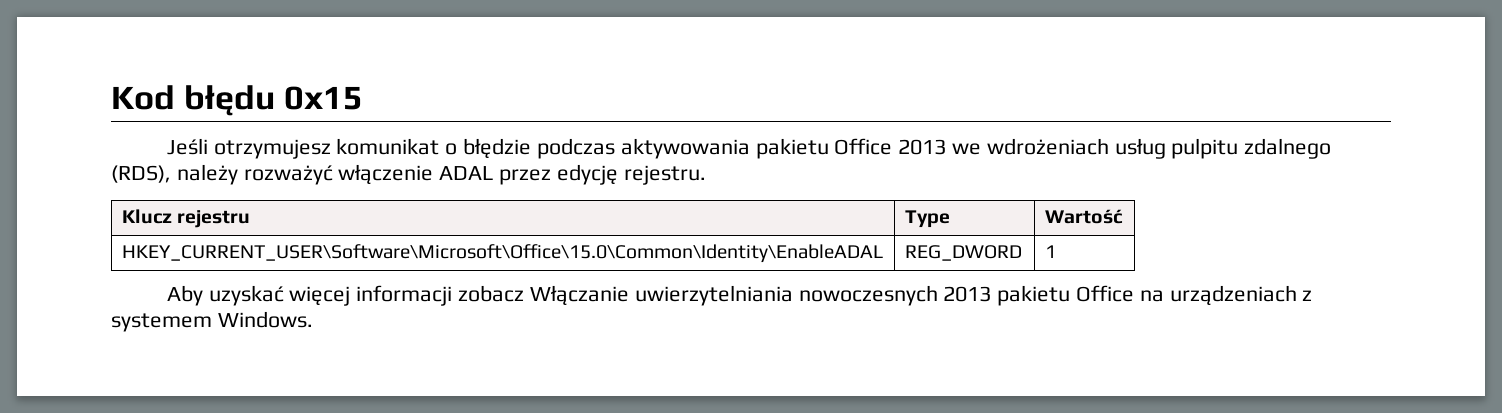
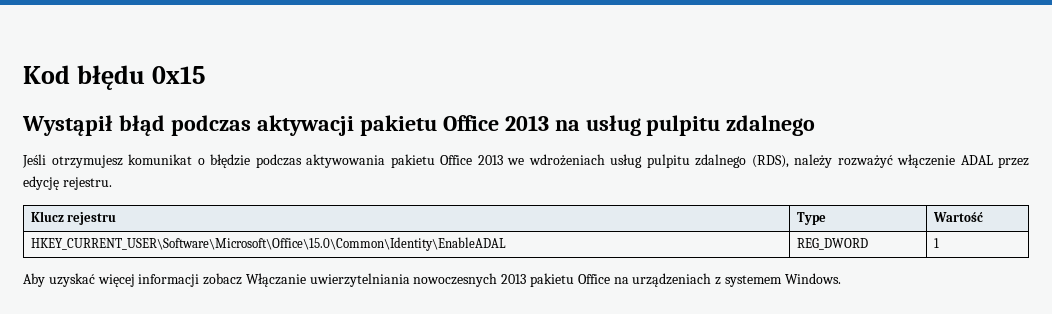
(364, 98) none -> [22,115,816,136] // Wystąpił błąd podczas aktywacji pakietu Office 2013 na usług pulpitu zdalnego

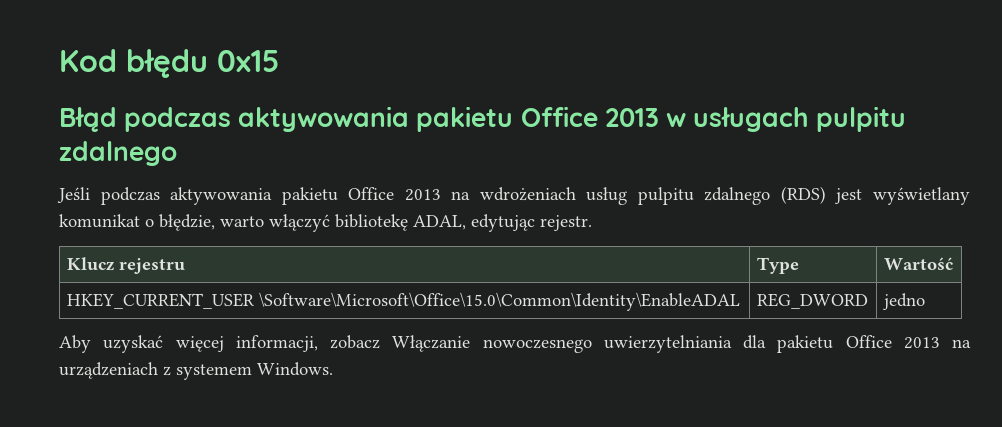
[22,115,816,136] [22,154,1029,168] [23,176,112,190] Wystąpił błąd podczas aktywacji pakietu Office 2013 na usług pulpitu zdalnego // Jeśli otrzymujesz komunikat o błędzie podczas aktywowania pakietu Office 2013 we wdrożeniach usług pulpitu zdalnego (RDS), należy rozważyć włączenie ADAL przez edycję rejestru. -> [59,106,907,132] [59,141,177,166] [57,186,971,205] [59,214,592,232] Błąd podczas aktywowania pakietu Office 2013 w usługach pulpitu zdalnego // Jeśli podczas aktywowania pakietu Office 2013 na wdrożeniach usług pulpitu zdalnego (RDS) jest wyświetlany komunikat o błędzie, warto włączyć bibliotekę ADAL, edytując rejestr.
[30,237,506,251] HKEY_CURRENT_USER\Software\Microsoft\Office\15.0\Common\Identity\EnableADAL -> [66,292,740,311] HKEY_CURRENT_USER \Software\Microsoft\Office\15.0\Common\Identity\EnableADAL
[933,238,939,248] 1 -> [882,293,925,310] jedno
[138,274,200,287] informacji -> [235,335,318,352] informacji,
[309,273,610,287] uwierzytelniania nowoczesnych 2013 pakietu Office -> [482,335,940,353] nowoczesnego uwierzytelniania dla pakietu Office 2013

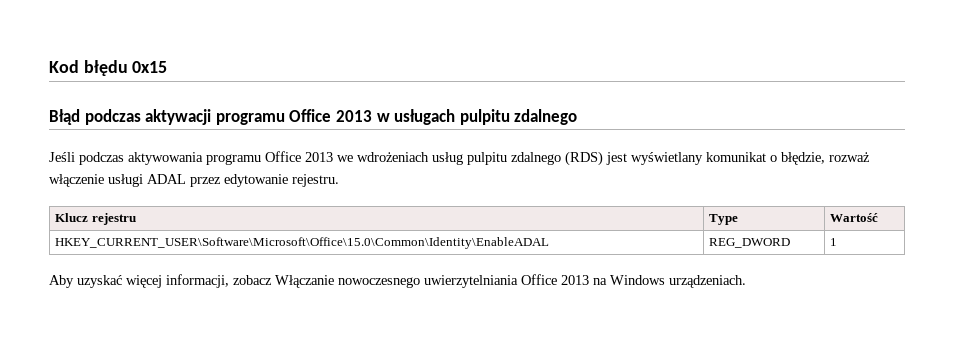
[238,106,514,132] aktywowania pakietu -> [145,109,285,125] aktywacji programu
[281,187,471,205] pakietu Office 2013 na -> [206,151,353,165] programu Office 2013 we
[220,214,592,232] warto włączyć bibliotekę ADAL, edytując rejestr. -> [829,152,870,162] [49,174,339,187] rozważ włączenie usługi ADAL przez edytowanie rejestru.
[66,292,740,311] HKEY_CURRENT_USER \Software\Microsoft\Office\15.0\Common\Identity\EnableADAL -> [55,237,550,249] HKEY_CURRENT_USER\Software\Microsoft\Office\15.0\Common\Identity\EnableADAL
[882,293,925,310] jedno -> [830,238,838,246] 1
[743,335,971,353] [59,362,333,380] dla pakietu Office 2013 na urządzeniach z systemem Windows. -> [521,274,746,288] Office 2013 na Windows urządzeniach.

